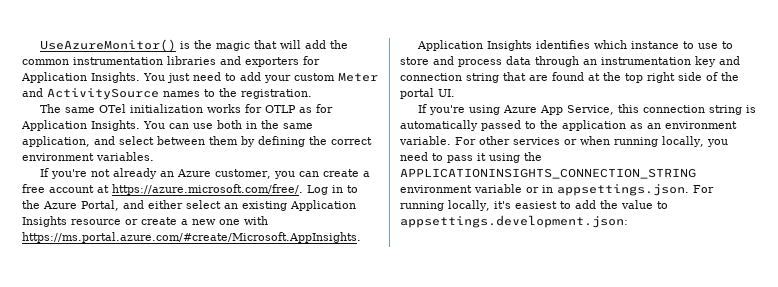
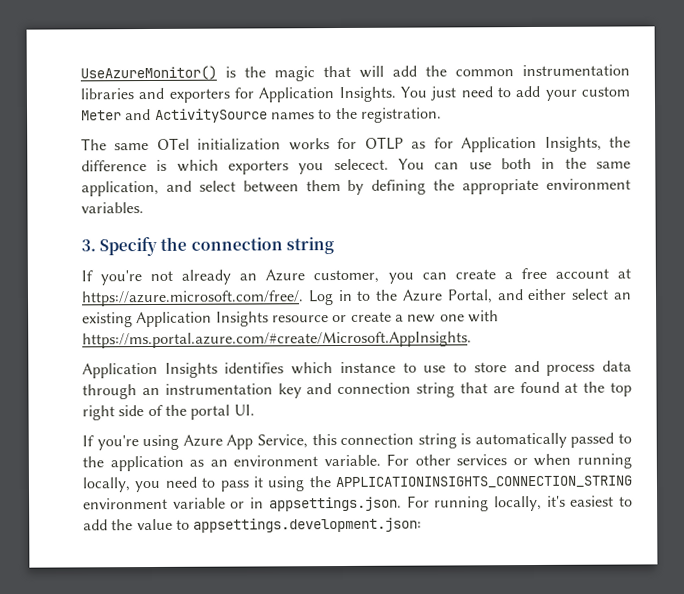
[91,120,140,131] Insights. -> [544,136,631,152] [81,158,389,175] Insights, the difference is which exporters you selecect.
[331,137,372,145] correct -> [462,178,540,195] appropriate
(154, 156) none -> [81,236,334,257] // 3. Specify the connection string

